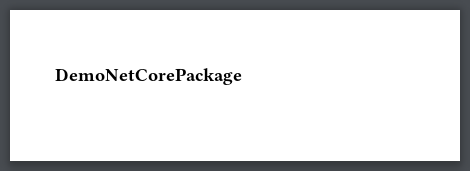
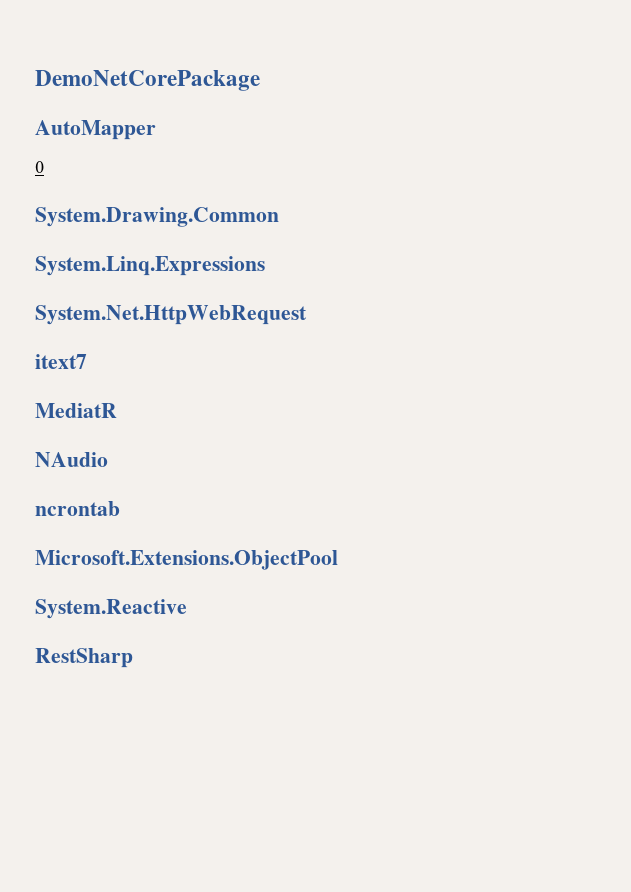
(242, 76) none -> [35,120,156,140] [35,161,44,173] [35,207,279,227] [35,256,265,276] [35,305,307,325] [35,354,87,369] [35,403,117,418] [35,452,108,467] [35,501,120,516] [35,550,338,570] [35,599,187,619] [35,648,133,668] // AutoMapper // 0 // System.Drawing.Common // System.Linq.Expressions // System.Net.HttpWebRequest // itext7 // MediatR // NAudio // ncrontab // Microsoft.Extensions.ObjectPool // System.Reactive // RestSharp

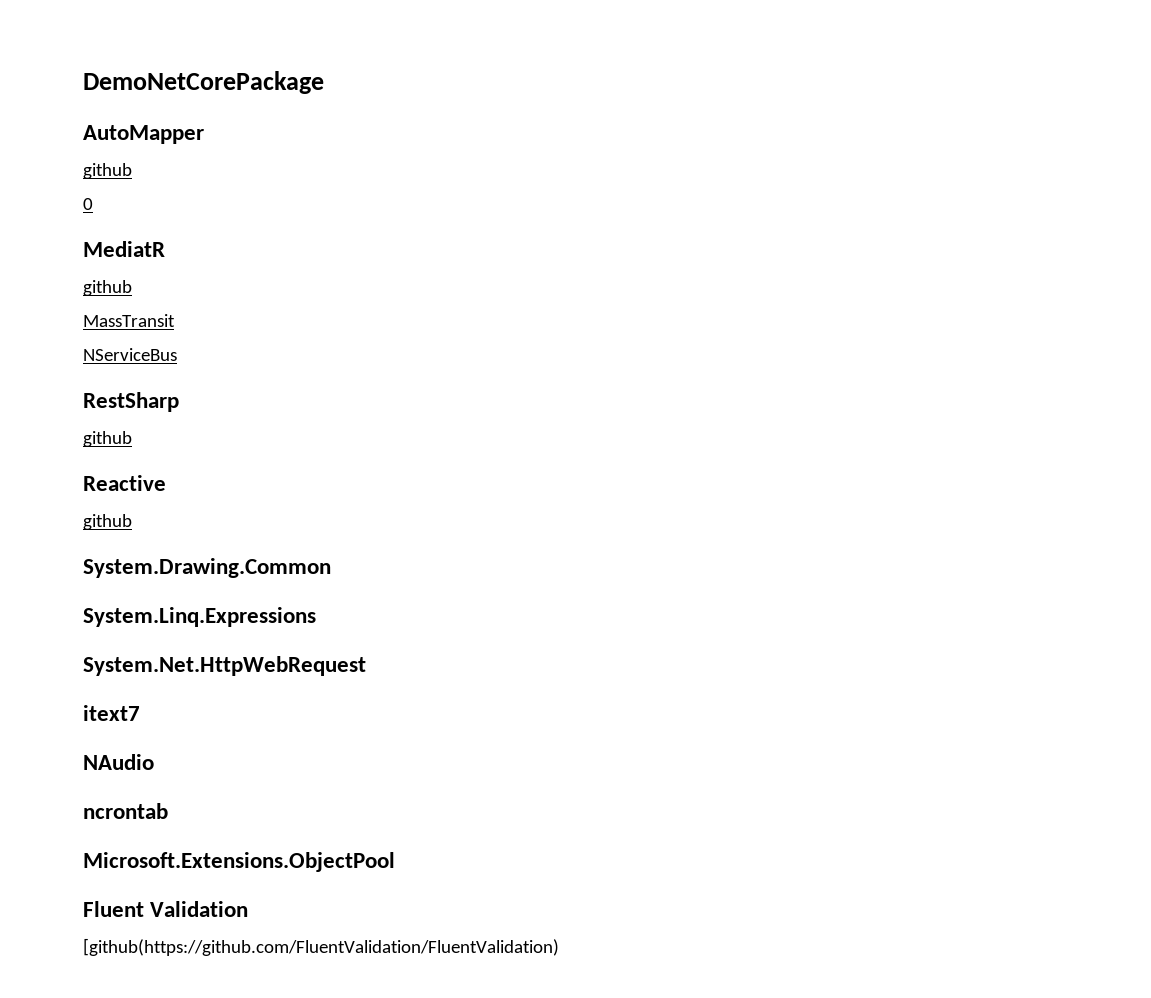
(156, 130) none -> [83,163,132,179] // github
(44, 167) none -> [83,241,165,257] [83,280,132,296] [83,314,175,327] [83,348,177,361] [83,392,179,412] [83,431,132,447] [83,475,166,491] [83,514,132,530] // MediatR // github // MassTransit // NServiceBus // RestSharp // github // Reactive // github
[35,403,117,418] // MediatR -> (140, 713) none
[35,599,187,619] [35,648,133,668] System.Reactive // RestSharp -> [83,901,249,917] [83,938,559,956] Fluent Validation // [github(https://github.com/FluentValidation/FluentValidation)

